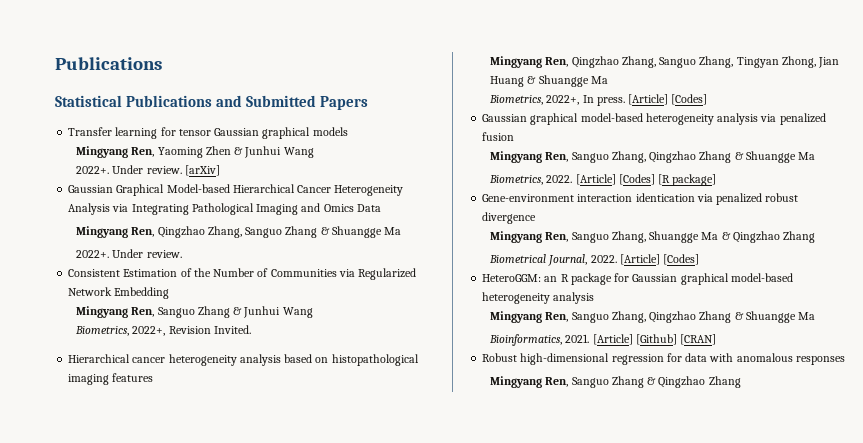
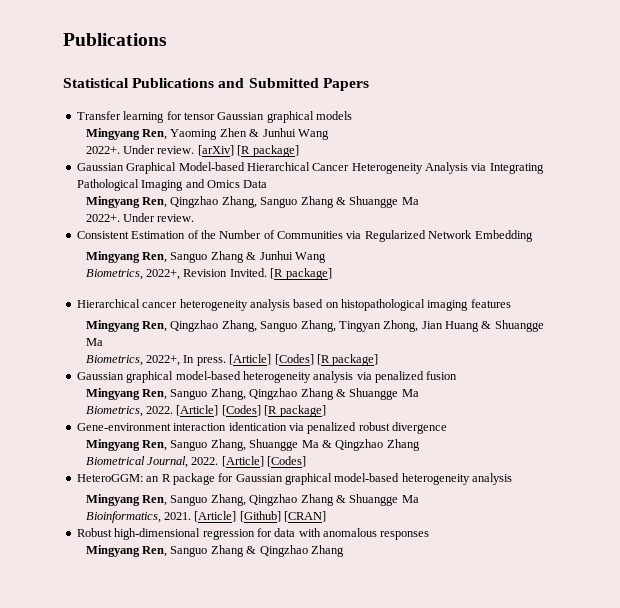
(220, 170) none -> [237,145,299,157] [R package]
(251, 329) none -> [270,268,332,280] [R package]
(708, 99) none -> [316,354,379,366] [R package]

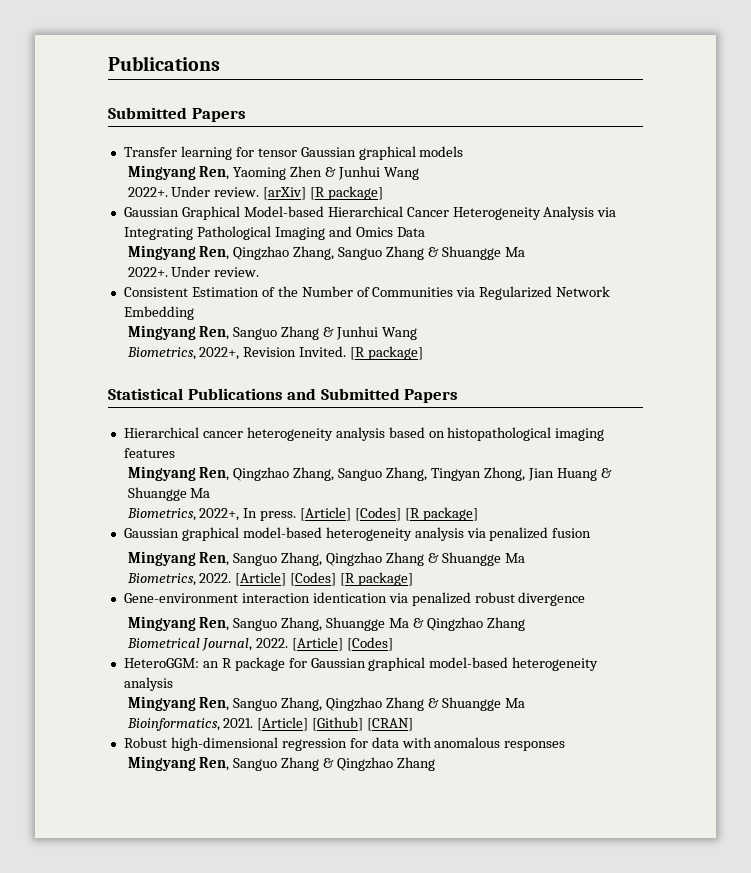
[63,78,245,88] Statistical Publications and -> (220, 63) none
(332, 274) none -> [108,388,459,403] // Statistical Publications and Submitted Papers

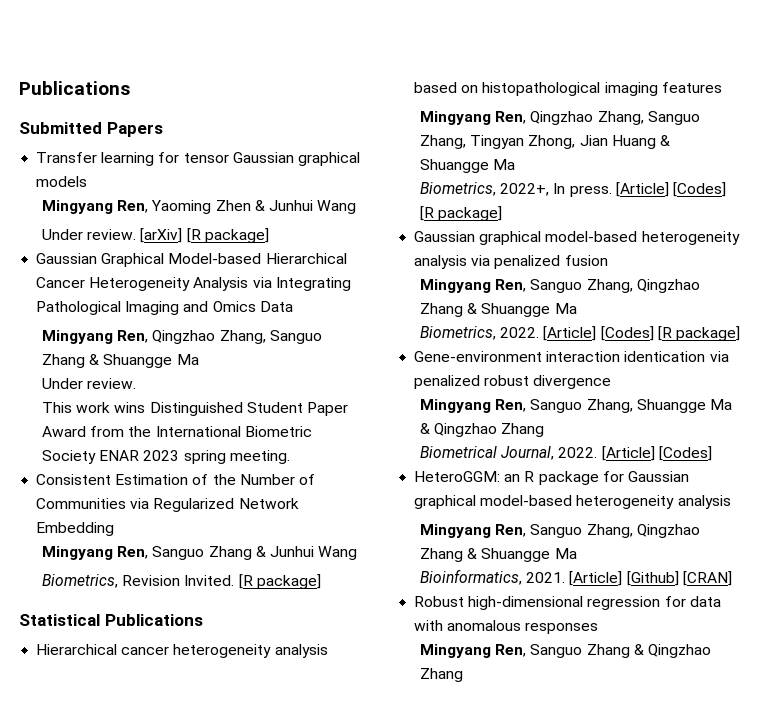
[127,187,168,197] 2022+. -> (357, 207) none
[127,266,260,277] 2022+. Under review. -> [42,378,137,389] [42,402,349,416] [42,426,312,437] [42,450,290,464] Under review. // This work wins Distinguished Student Paper Award from the International Biometric Society ENAR 2023 spring meeting.
[199,347,240,360] 2022+, -> (119, 581) none
[287,388,459,403] and Submitted Papers -> (203, 620) none

